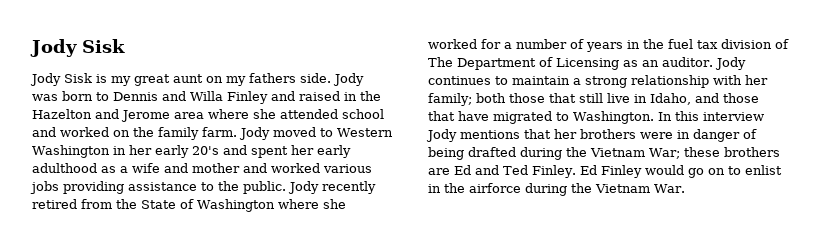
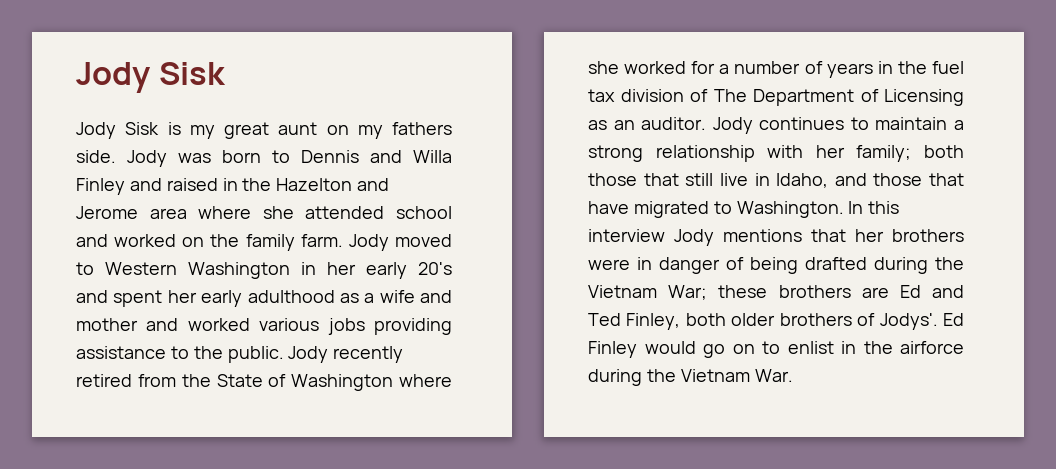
[531,165,576,178] Finley. -> [626,313,938,330] Finley, both older brothers of Jodys'.

